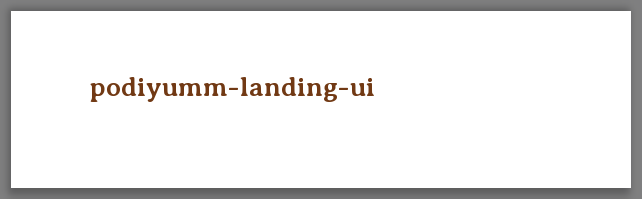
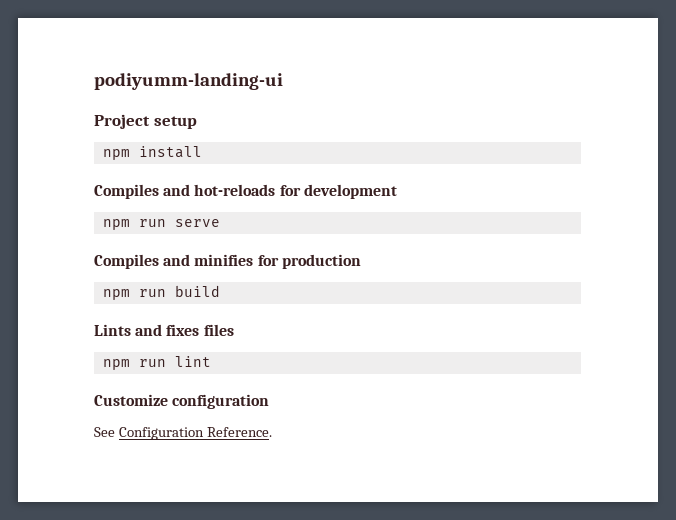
(375, 89) none -> [94,114,197,129] [102,146,202,160] [94,184,397,199] [102,219,220,230] [94,254,361,269] [102,285,220,300] [94,324,234,336] [102,356,211,370] [94,394,270,409] [94,427,272,440] // Project setup // npm install // Compiles and hot-reloads for development // npm run serve // Compiles and minifies for production // npm run build // Lints and fixes files // npm run lint // Customize configuration // See Configuration Reference.

